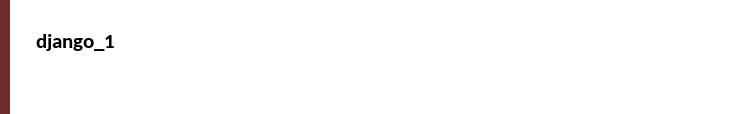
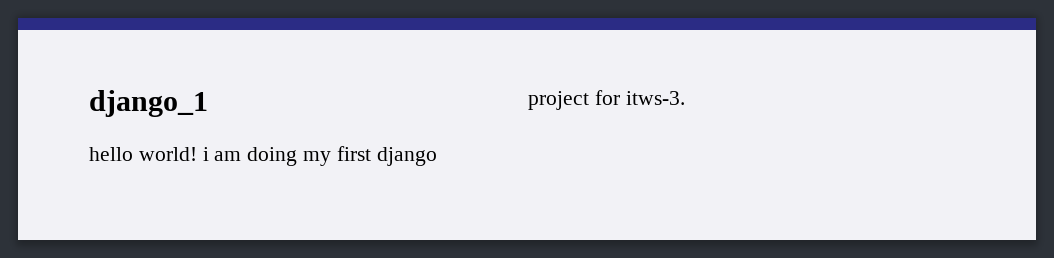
(115, 42) none -> [89,146,437,166] [528,90,685,110] // hello world! i am doing my first django project for itws-3.

